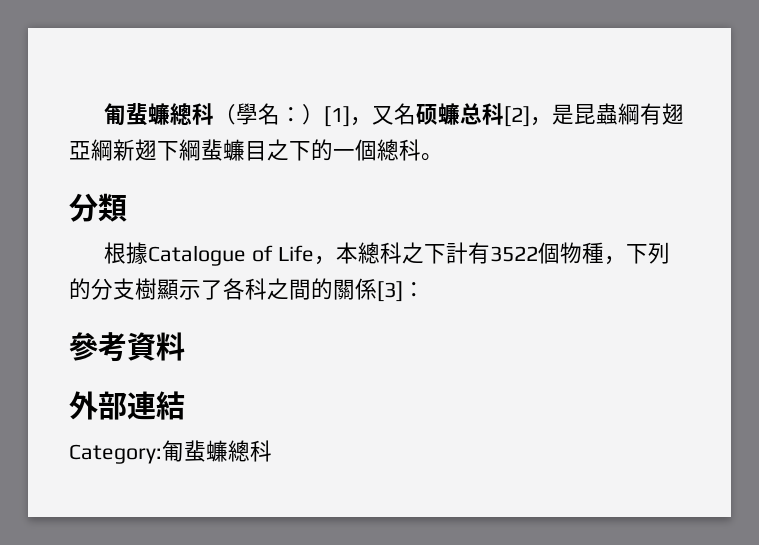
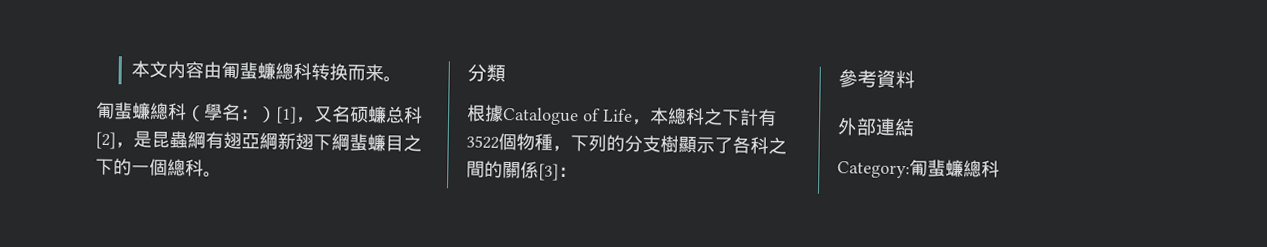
(103, 114) none -> [130,60,402,83] 本文内容由匍蜚蠊總科转换而来。 //

